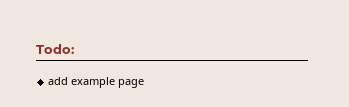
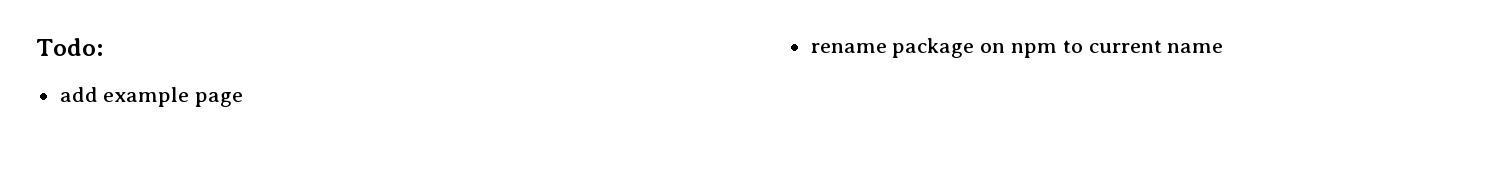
(145, 83) none -> [810,38,1224,58] // rename package on npm to current name

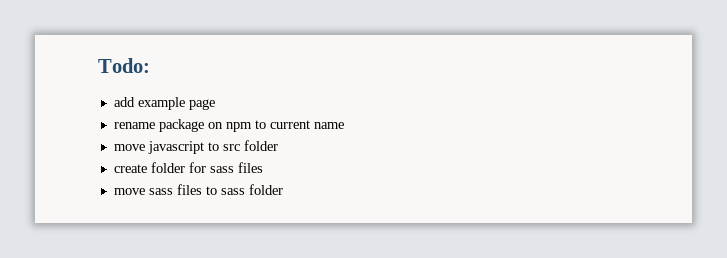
(1224, 48) none -> [113,140,278,154] [113,162,263,173] [113,184,283,195] // move javascript to src folder // create folder for sass files // move sass files to sass folder

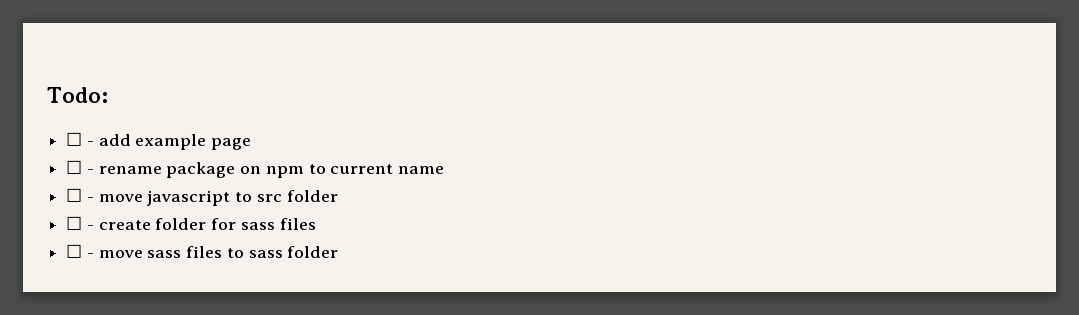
(150, 65) none -> [66,132,94,146] ☐ -
(215, 104) none -> [66,160,94,174] ☐ -
(344, 125) none -> [66,188,94,202] ☐ -
(278, 145) none -> [66,216,94,230] ☐ -
(263, 167) none -> [66,244,94,258] ☐ -

